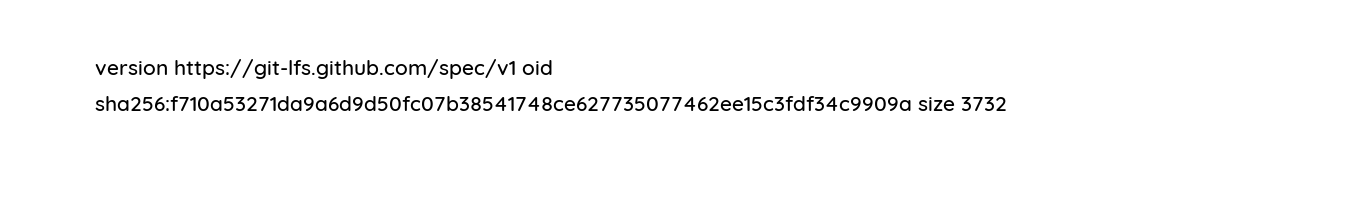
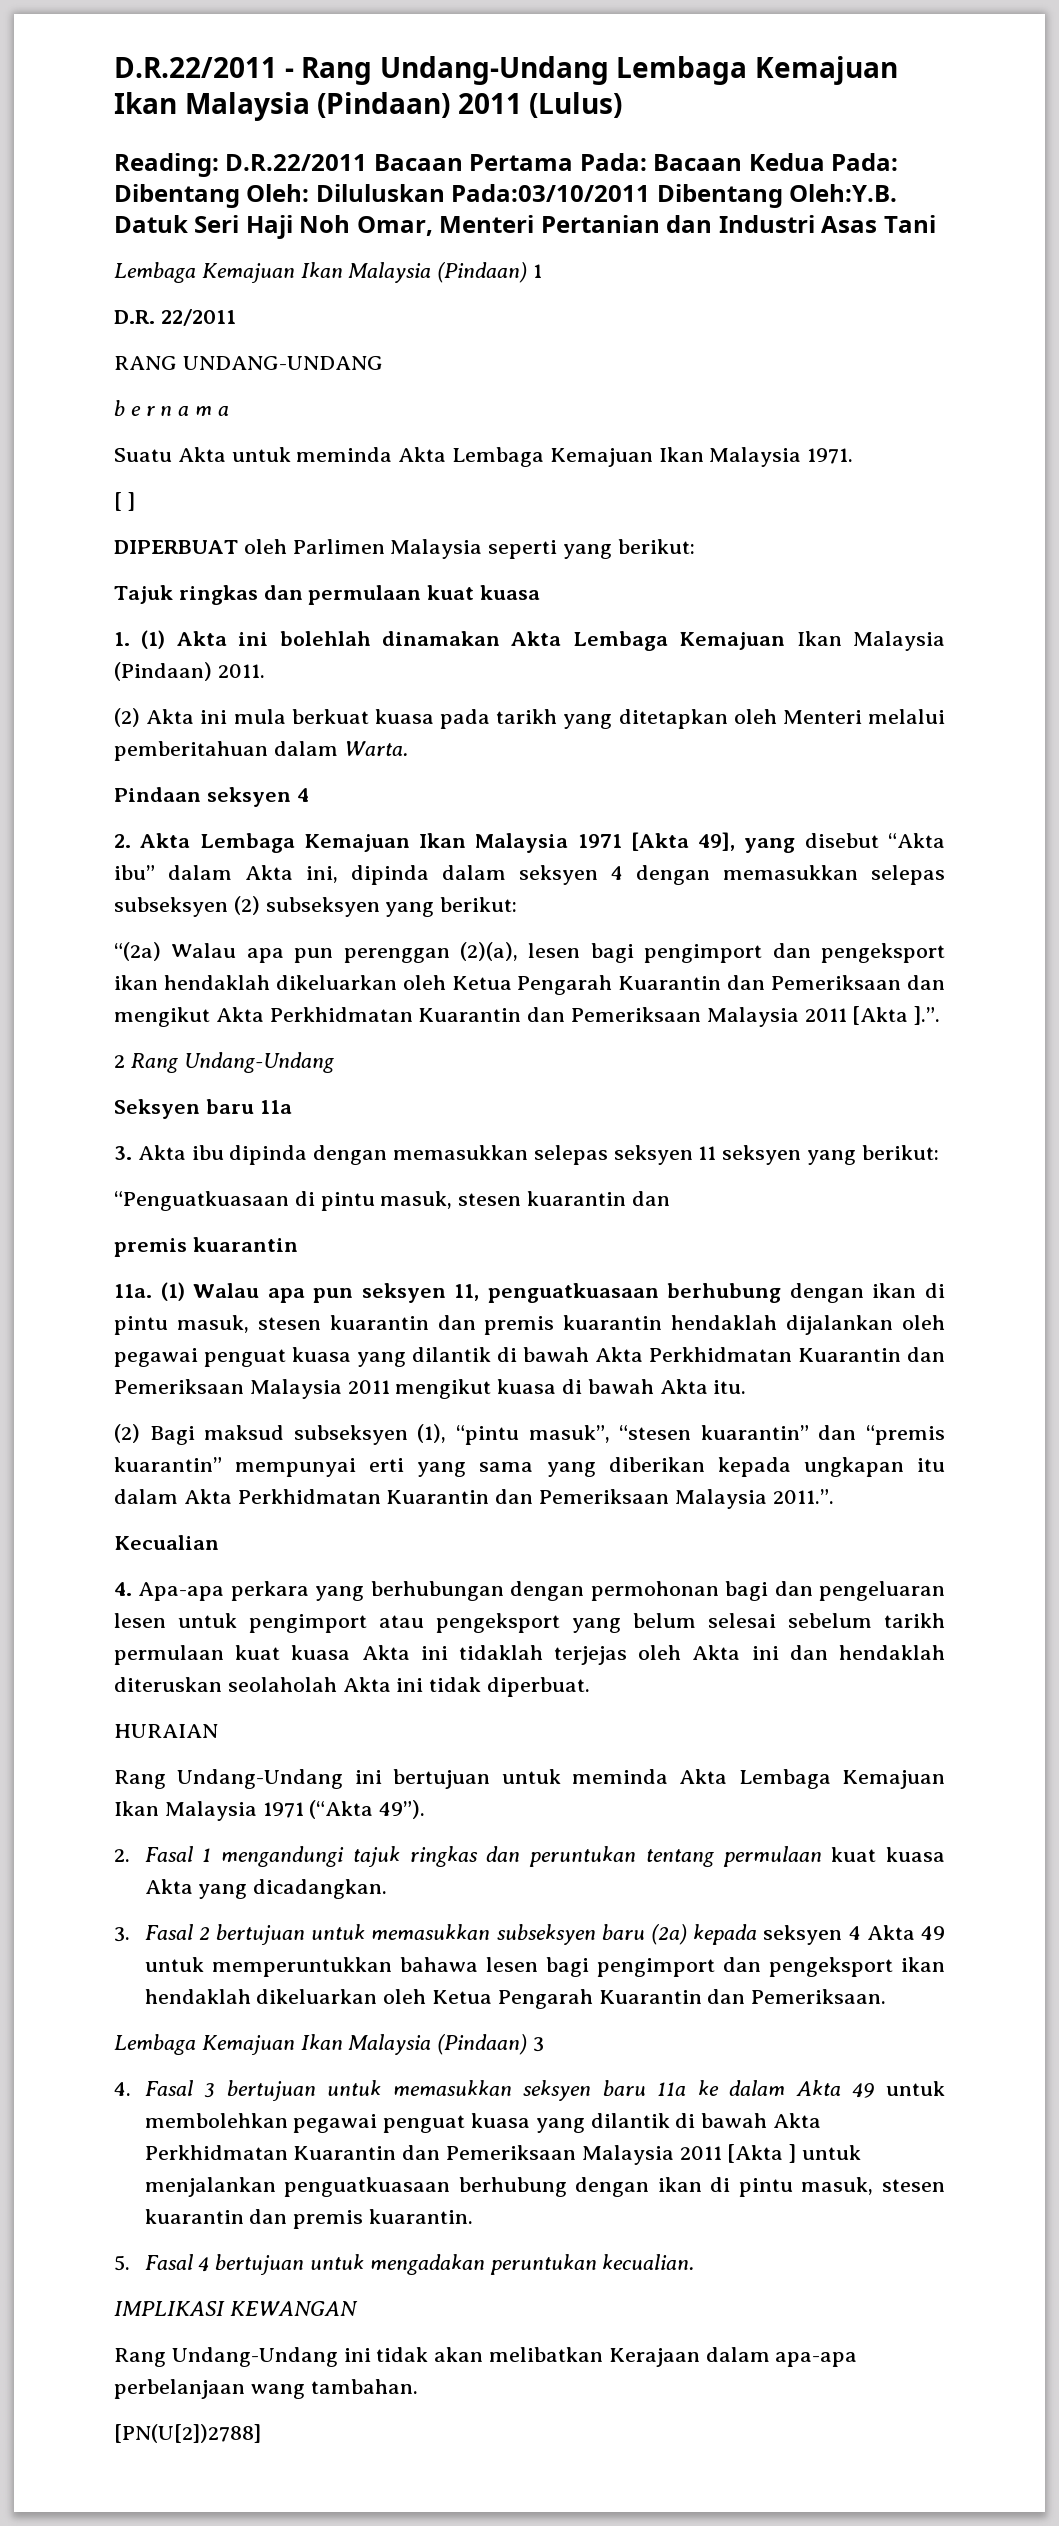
[95,59,553,79] [95,96,1007,111] version https://git-lfs.github.com/spec/v1 oid sha256:f710a53271da9a6d9d50fc07b38541748ce627735077462ee15c3fdf34c9909a size 3732 -> [114,56,898,85] [114,92,623,121] [114,153,899,177] [114,184,898,208] [114,215,936,239] [114,262,543,283] [114,309,236,326] [114,356,383,370] [114,400,229,416] [114,447,854,467] [114,492,135,511] [114,539,695,559] [114,585,541,605] [114,630,945,651] [114,662,265,681] [114,708,945,729] [114,741,408,761] [114,787,309,807] [114,832,946,853] [114,865,945,885] [114,896,518,917] [114,942,945,963] [114,975,946,995] [114,1006,941,1027] [114,1052,334,1073] [114,1099,292,1119] [114,1145,939,1165] [114,1191,670,1211] [114,1237,298,1257] [114,1282,945,1303] [114,1315,946,1335] [114,1347,945,1367] [114,1379,747,1399] [114,1424,945,1445] [114,1457,945,1477] [114,1489,834,1509] [114,1535,219,1550] [114,1581,946,1601] [114,1613,945,1633] [114,1645,945,1665] [114,1677,591,1697] [114,1724,218,1738] [114,1769,945,1789] [114,1800,426,1821] [114,1846,945,1867] [144,1879,388,1899] [114,1924,945,1945] [144,1957,945,1977] [144,1989,887,2009] [114,2034,545,2055] [114,2080,945,2101] [144,2113,821,2133] [144,2144,861,2165] [144,2177,945,2197] [144,2209,473,2229] [114,2254,695,2275] [114,2301,358,2316] [114,2347,858,2367] [114,2379,418,2399] [114,2424,261,2443] D.R.22/2011 - Rang Undang-Undang Lembaga Kemajuan Ikan Malaysia (Pindaan) 2011 (Lulus) // Reading: D.R.22/2011 Bacaan Pertama Pada: Bacaan Kedua Pada: Dibentang Oleh: Diluluskan Pada:03/10/2011 Dibentang Oleh:Y.B. Datuk Seri Haji Noh Omar, Menteri Pertanian dan Industri Asas Tani // Lembaga Kemajuan Ikan Malaysia (Pindaan) 1 // D.R. 22/2011 // RANG UNDANG-UNDANG // b e r n a m a // Suatu Akta untuk meminda Akta Lembaga Kemajuan Ikan Malaysia 1971. // [ ] // DIPERBUAT oleh Parlimen Malaysia seperti yang berikut: // Tajuk ringkas dan permulaan kuat kuasa // 1. (1) Akta ini bolehlah dinamakan Akta Lembaga Kemajuan Ikan Malaysia (Pindaan) 2011. // (2) Akta ini mula berkuat kuasa pada tarikh yang ditetapkan oleh Menteri melalui pemberitahuan dalam Warta. // Pindaan seksyen 4 // 2. Akta Lembaga Kemajuan Ikan Malaysia 1971 [Akta 49], yang disebut “Akta ibu” dalam Akta ini, dipinda dalam seksyen 4 dengan memasukkan selepas subseksyen (2) subseksyen yang berikut: // “(2a) Walau apa pun perenggan (2)(a), lesen bagi pengimport dan pengeksport ikan hendaklah dikeluarkan oleh Ketua Pengarah Kuarantin dan Pemeriksaan dan mengikut Akta Perkhidmatan Kuarantin dan Pemeriksaan Malaysia 2011 [Akta ].”. // 2 Rang Undang-Undang // Seksyen baru 11a // 3. Akta ibu dipinda dengan memasukkan selepas seksyen 11 seksyen yang berikut: // “Penguatkuasaan di pintu masuk, stesen kuarantin dan // premis kuarantin // 11a. (1) Walau apa pun seksyen 11, penguatkuasaan berhubung dengan ikan di pintu masuk, stesen kuarantin dan premis kuarantin hendaklah dijalankan oleh pegawai penguat kuasa yang dilantik di bawah Akta Perkhidmatan Kuarantin dan Pemeriksaan Malaysia 2011 mengikut kuasa di bawah Akta itu. // (2) Bagi maksud subseksyen (1), “pintu masuk”, “stesen kuarantin” dan “premis kuarantin” mempunyai erti yang sama yang diberikan kepada ungkapan itu dalam Akta Perkhidmatan Kuarantin dan Pemeriksaan Malaysia 2011.”. // Kecualian // 4. Apa-apa perkara yang berhubungan dengan permohonan bagi dan pengeluaran lesen untuk pengimport atau pengeksport yang belum selesai sebelum tarikh permulaan kuat kuasa Akta ini tidaklah terjejas oleh Akta ini dan hendaklah diteruskan seolaholah Akta ini tidak diperbuat. // HURAIAN // Rang Undang-Undang ini bertujuan untuk meminda Akta Lembaga Kemajuan Ikan Malaysia 1971 (“Akta 49”). // 2. Fasal 1 mengandungi tajuk ringkas dan peruntukan tentang permulaan kuat kuasa Akta yang dicadangkan. // 3. Fasal 2 bertujuan untuk memasukkan subseksyen baru (2a) kepada seksyen 4 Akta 49 untuk memperuntukkan bahawa lesen bagi pengimport dan pengeksport ikan hendaklah dikeluarkan oleh Ketua Pengarah Kuarantin dan Pemeriksaan. // Lembaga Kemajuan Ikan Malaysia (Pindaan) 3 // 4. Fasal 3 bertujuan untuk memasukkan seksyen baru 11a ke dalam Akta 49 untuk membolehkan pegawai penguat kuasa yang dilantik di bawah Akta Perkhidmatan Kuarantin dan Pemeriksaan Malaysia 2011 [Akta ] untuk menjalankan penguatkuasaan berhubung dengan ikan di pintu masuk, stesen kuarantin dan premis kuarantin. // 5. Fasal 4 bertujuan untuk mengadakan peruntukan kecualian. // IMPLIKASI KEWANGAN // Rang Undang-Undang ini tidak akan melibatkan Kerajaan dalam apa-apa perbelanjaan wang tambahan. // [PN(U[2])2788]

